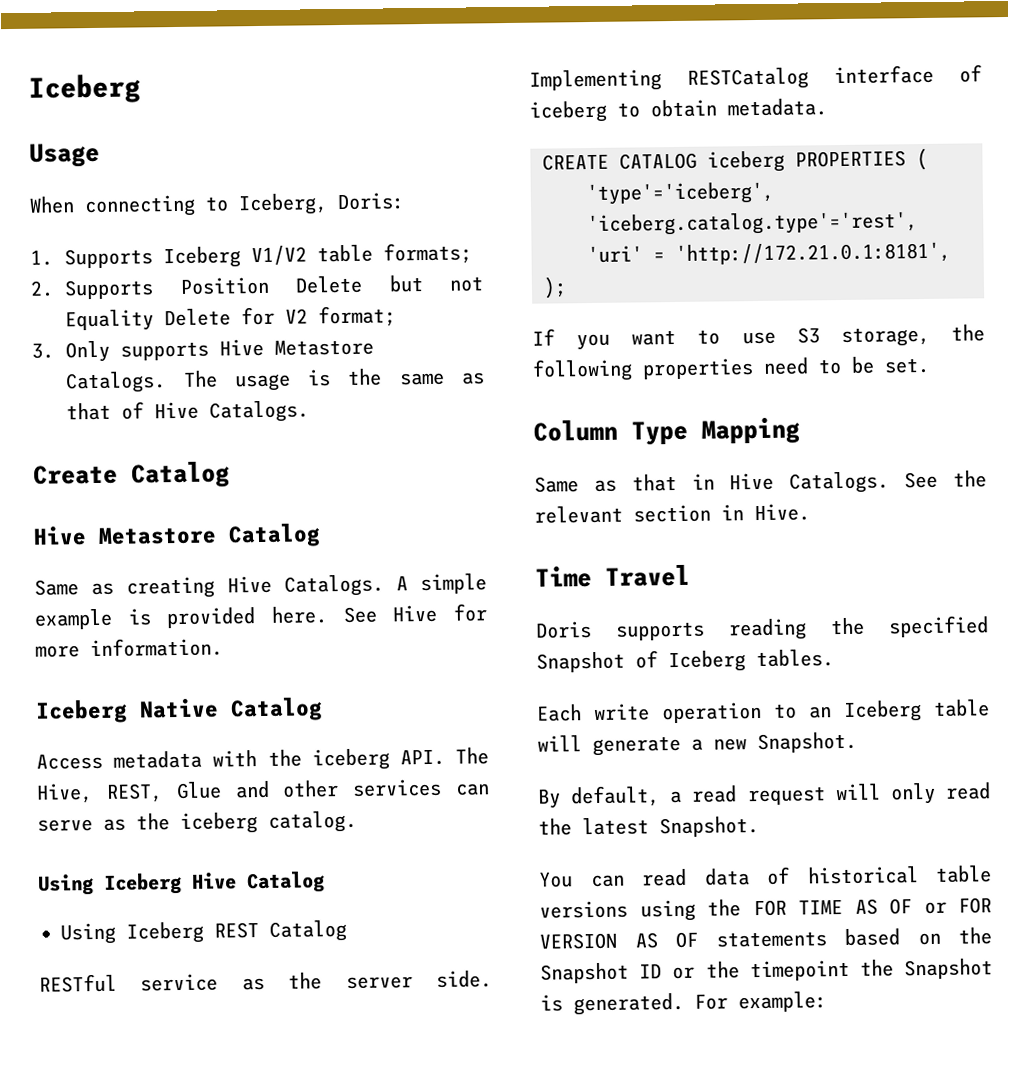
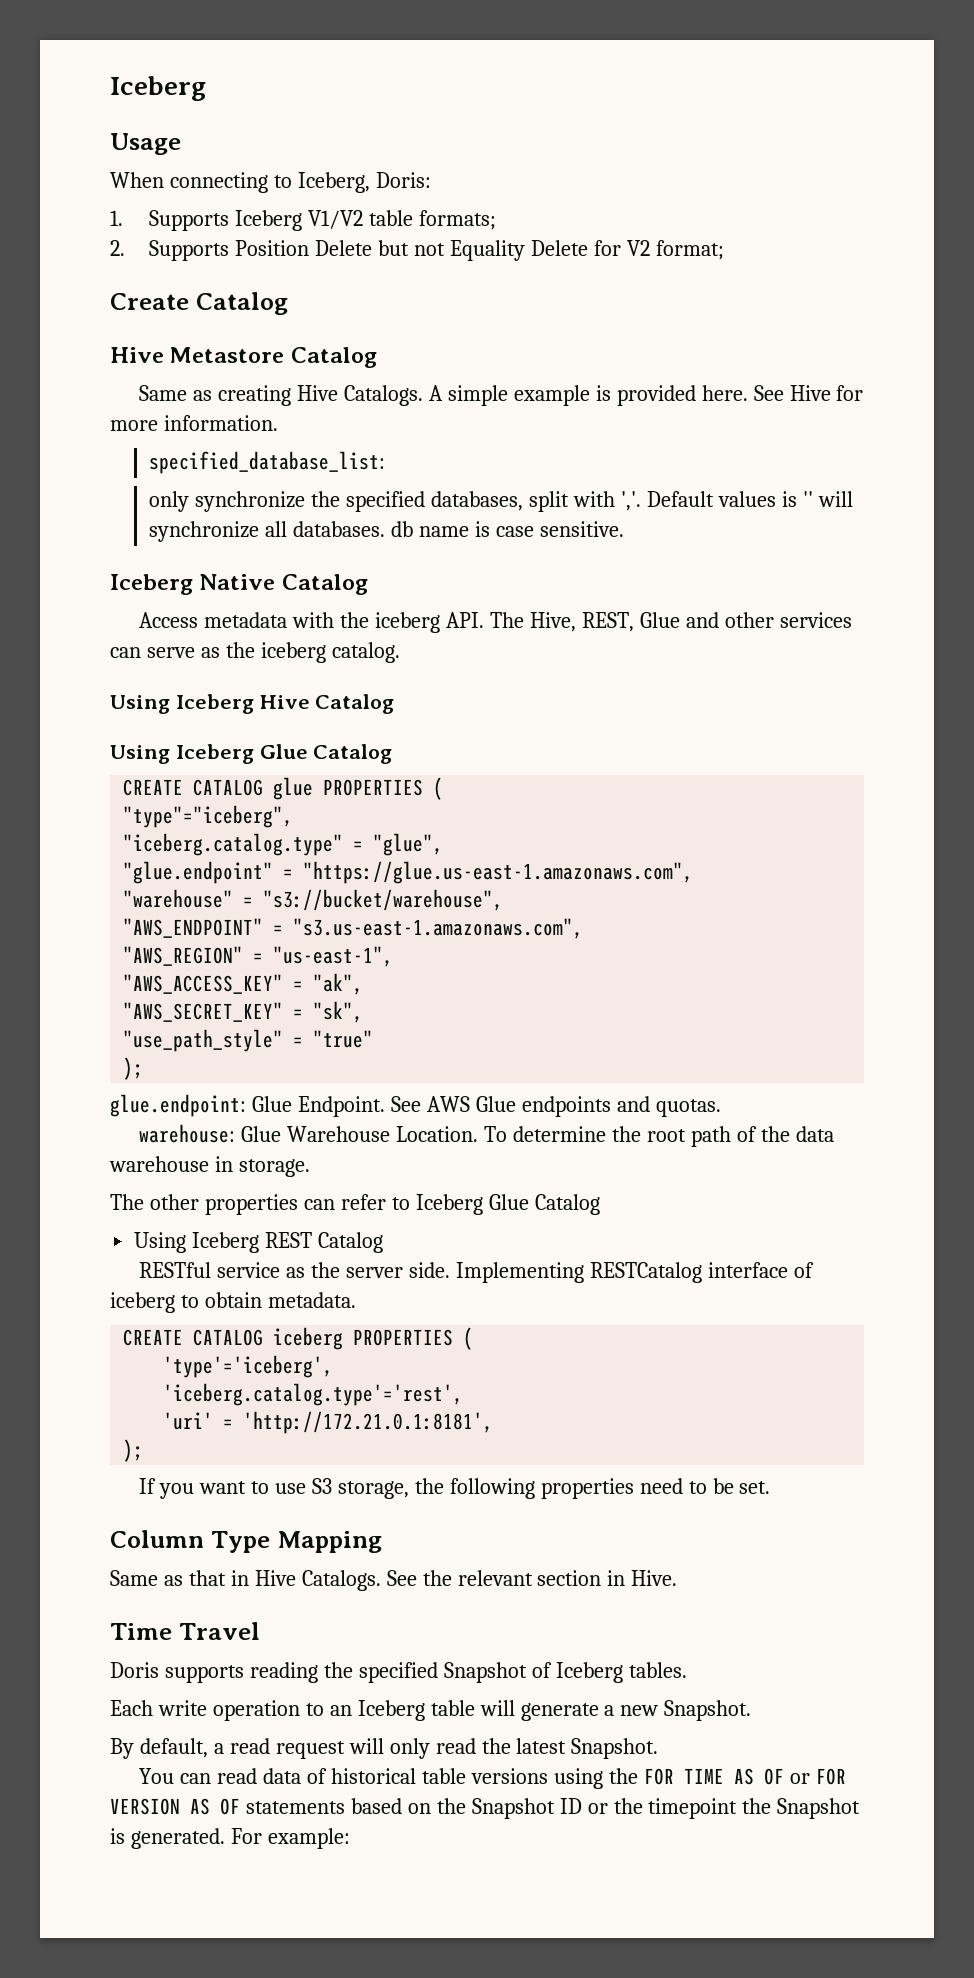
[31,338,375,363] [65,368,485,394] [66,400,310,423] // 3. Only supports Hive Metastore Catalogs. The usage is the same as that of Hive Catalogs. -> (724, 250) none
(223, 647) none -> [149,451,386,474] [149,491,853,512] [149,521,625,542] // specified_database_list: // only synchronize the specified databases, split with ','. Default values is '' will synchronize all databases. db name is case sensitive.
(325, 882) none -> [110,744,393,764] [123,777,444,800] [123,805,294,828] [123,833,444,856] [123,861,694,884] [123,889,504,911] [123,918,584,939] [123,946,394,967] [123,973,364,995] [123,1001,364,1023] [123,1029,374,1052] [123,1057,144,1080] [110,1094,721,1117] [139,1124,834,1147] [109,1156,310,1177] [110,1194,600,1215] // Using Iceberg Glue Catalog // CREATE CATALOG glue PROPERTIES ( // "type"="iceberg", // "iceberg.catalog.type" = "glue", // "glue.endpoint" = "https://glue.us-east-1.amazonaws.com", // "warehouse" = "s3://bucket/warehouse", // "AWS_ENDPOINT" = "s3.us-east-1.amazonaws.com", // "AWS_REGION" = "us-east-1", // "AWS_ACCESS_KEY" = "ak", // "AWS_SECRET_KEY" = "sk", // "use_path_style" = "true" // ); // glue.endpoint: Glue Endpoint. See AWS Glue endpoints and quotas. // warehouse: Glue Warehouse Location. To determine the root path of the data warehouse in storage. // The other properties can refer to Iceberg Glue Catalog

